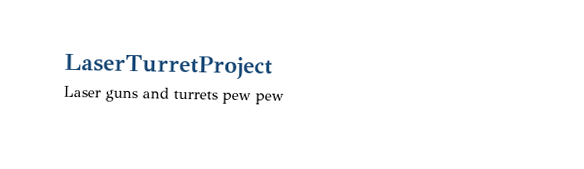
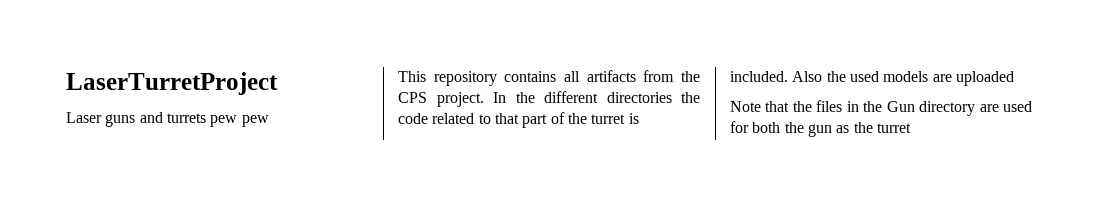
(284, 99) none -> [398,70,700,86] [398,91,700,107] [398,112,639,128] [730,71,1014,86] [730,100,1032,116] [730,121,911,137] // This repository contains all artifacts from the CPS project. In the different directories the code related to that part of the turret is included. Also the used models are uploaded // Note that the files in the Gun directory are used for both the gun as the turret

